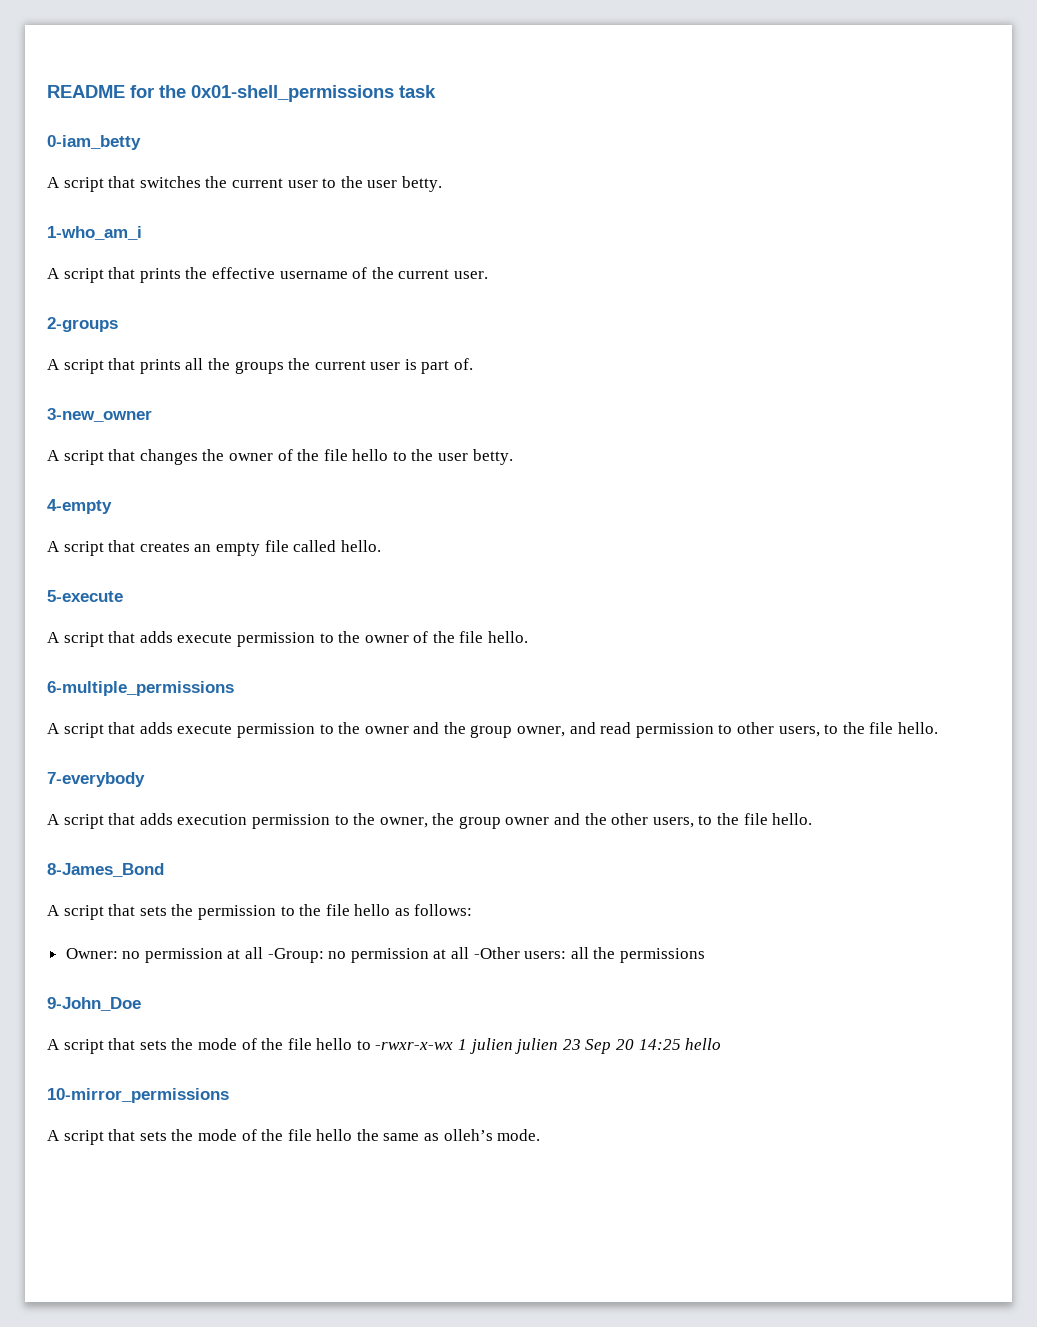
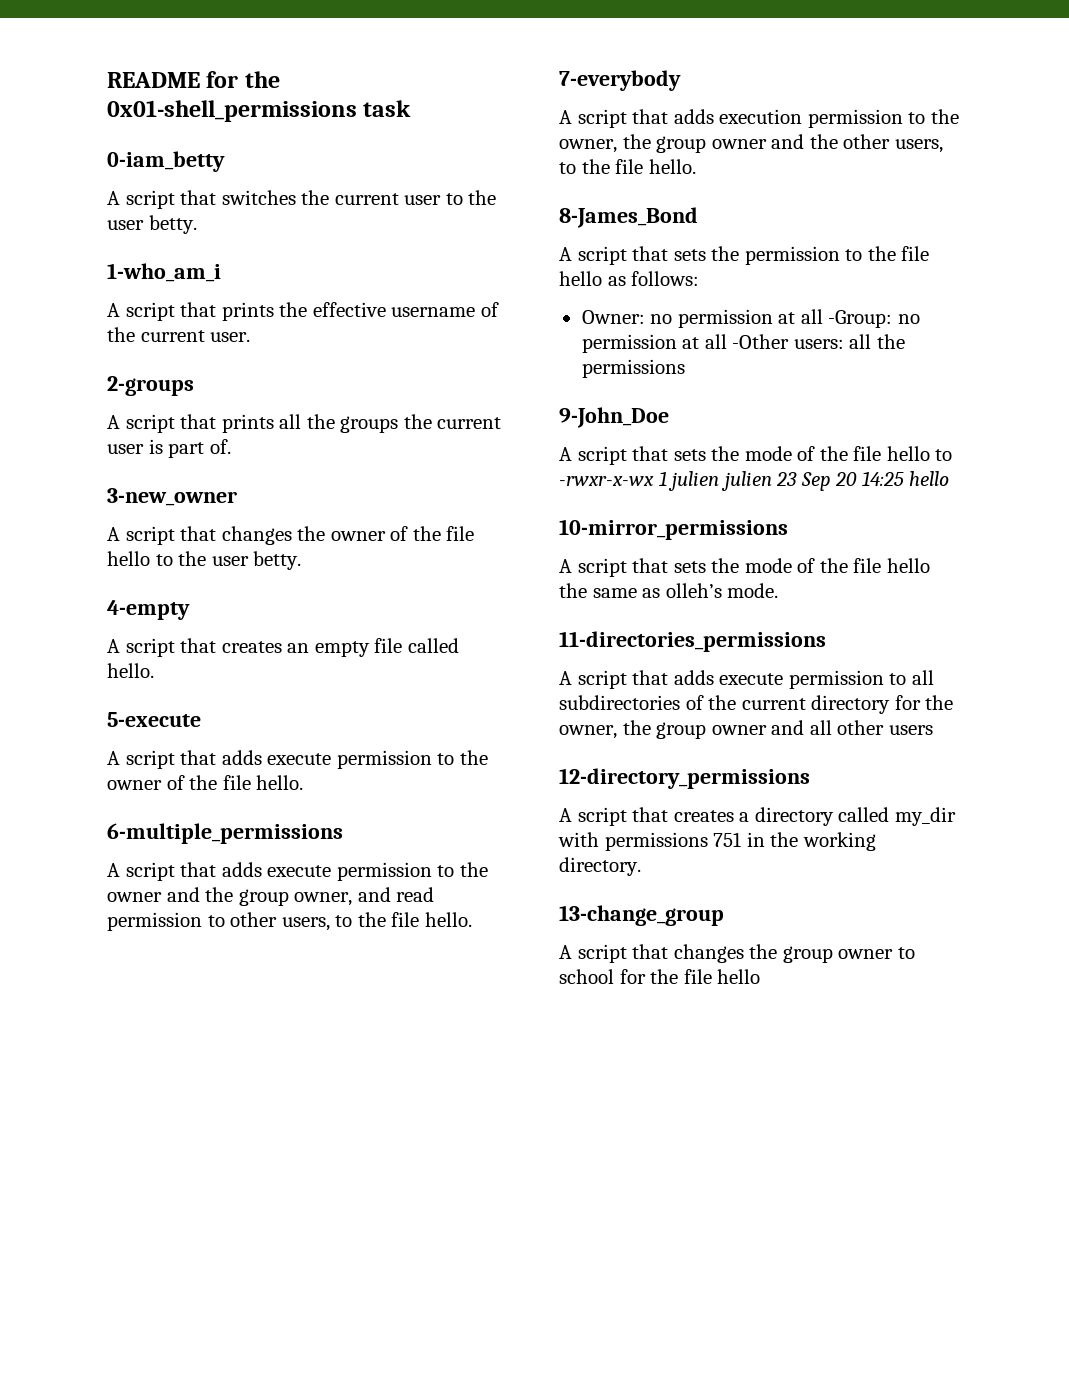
(541, 1135) none -> [559,631,826,652] [559,670,934,689] [559,695,954,714] [559,720,933,739] [559,768,810,789] [559,807,956,826] [558,832,876,851] [559,857,641,876] [559,905,724,926] [559,944,915,963] [559,969,761,984] // 11-directories_permissions // A script that adds execute permission to all subdirectories of the current directory for the owner, the group owner and all other users // 12-directory_permissions // A script that creates a directory called my_dir with permissions 751 in the working directory. // 13-change_group // A script that changes the group owner to school for the file hello

